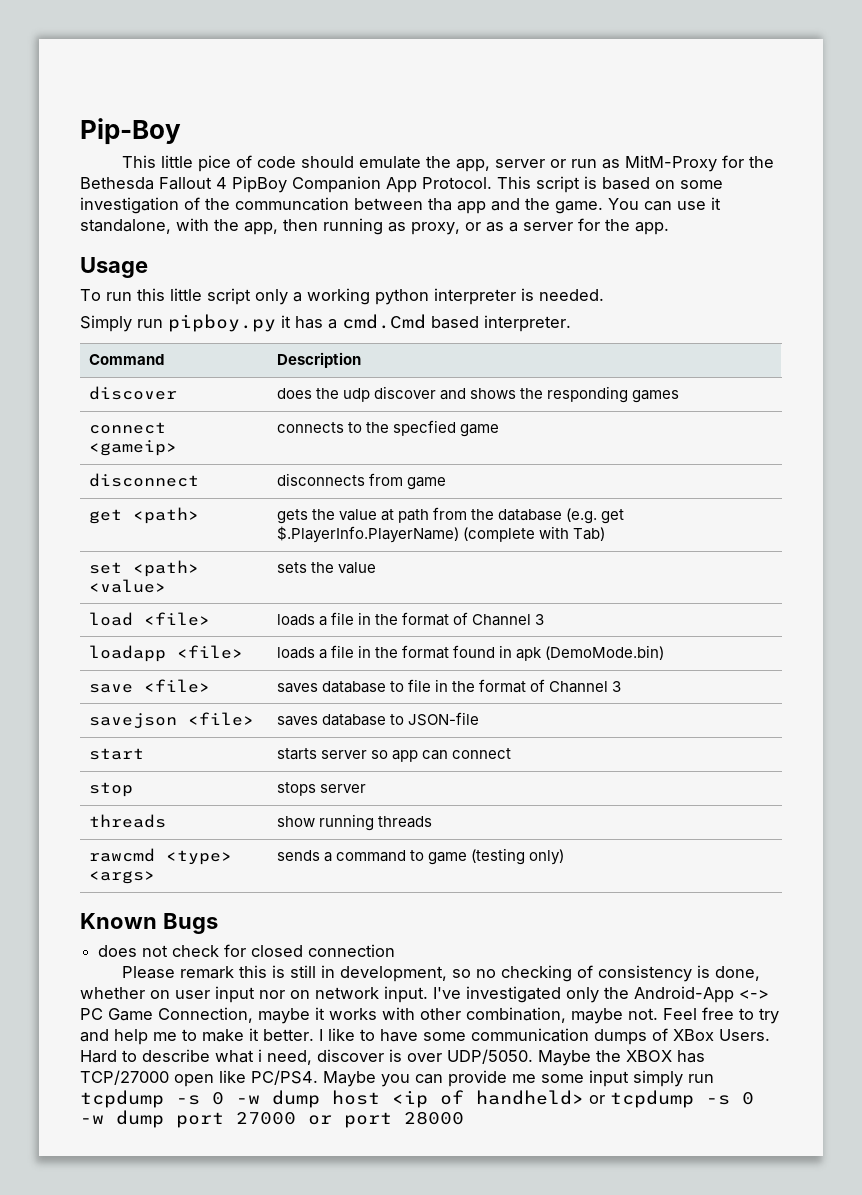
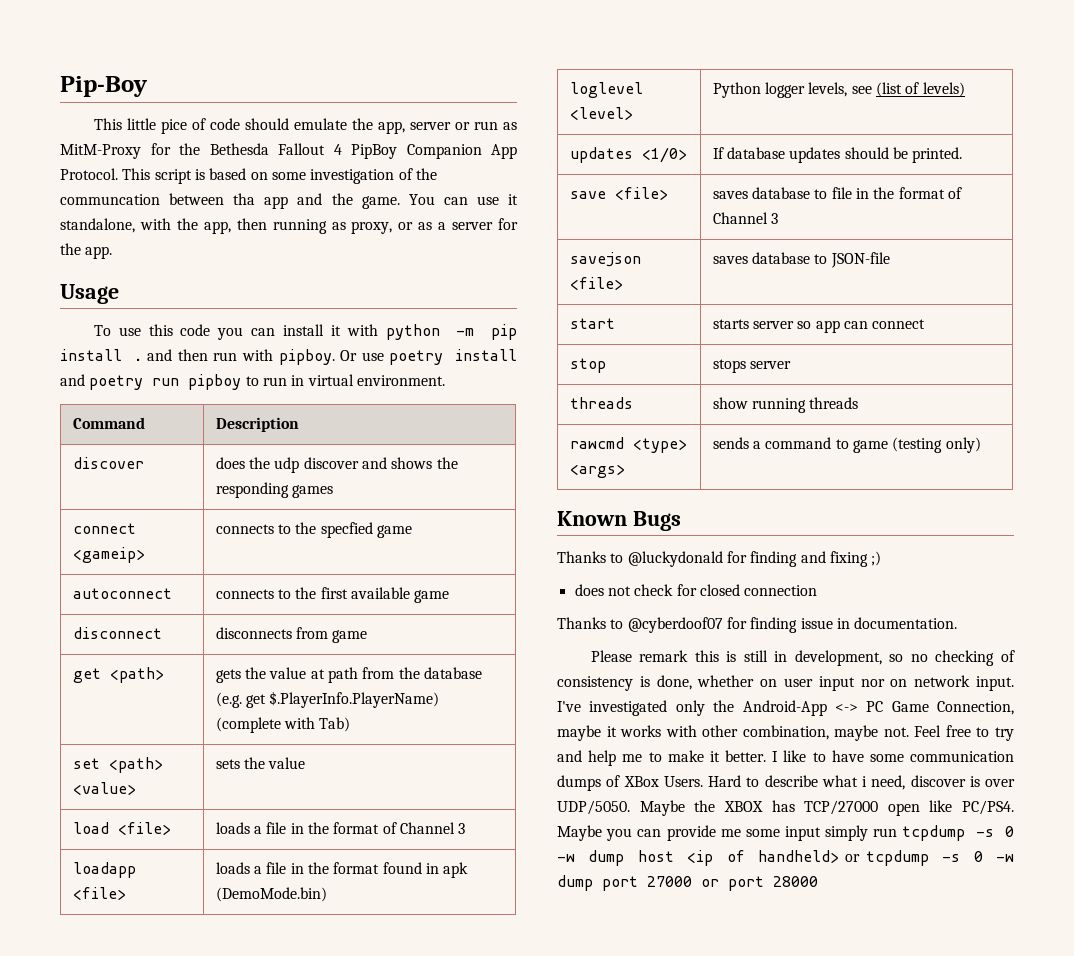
[106,288,604,305] [80,314,571,332] run this little script only a working python interpreter is needed. // Simply run pipboy.py it has a cmd.Cmd based interpreter. -> [118,324,517,340] [60,349,517,365] [60,374,445,390] use this code you can install it with python -m pip install . and then run with pipboy. Or use poetry install and poetry run pipboy to run in virtual environment.
(499, 430) none -> [72,588,172,599] [215,587,450,603] // autoconnect | connects to the first available game
(665, 652) none -> [569,82,643,98] [569,107,633,120] [712,82,965,98] [569,147,687,163] [712,147,963,163] // loglevel <level> | Python logger levels, see (list of levels) // updates <1/0> | If database updates should be printed.
(218, 923) none -> [557,551,882,567] // Thanks to @luckydonald for finding and fixing ;)
(396, 950) none -> [557,617,958,633] // Thanks to @cyberdoof07 for finding issue in documentation.

